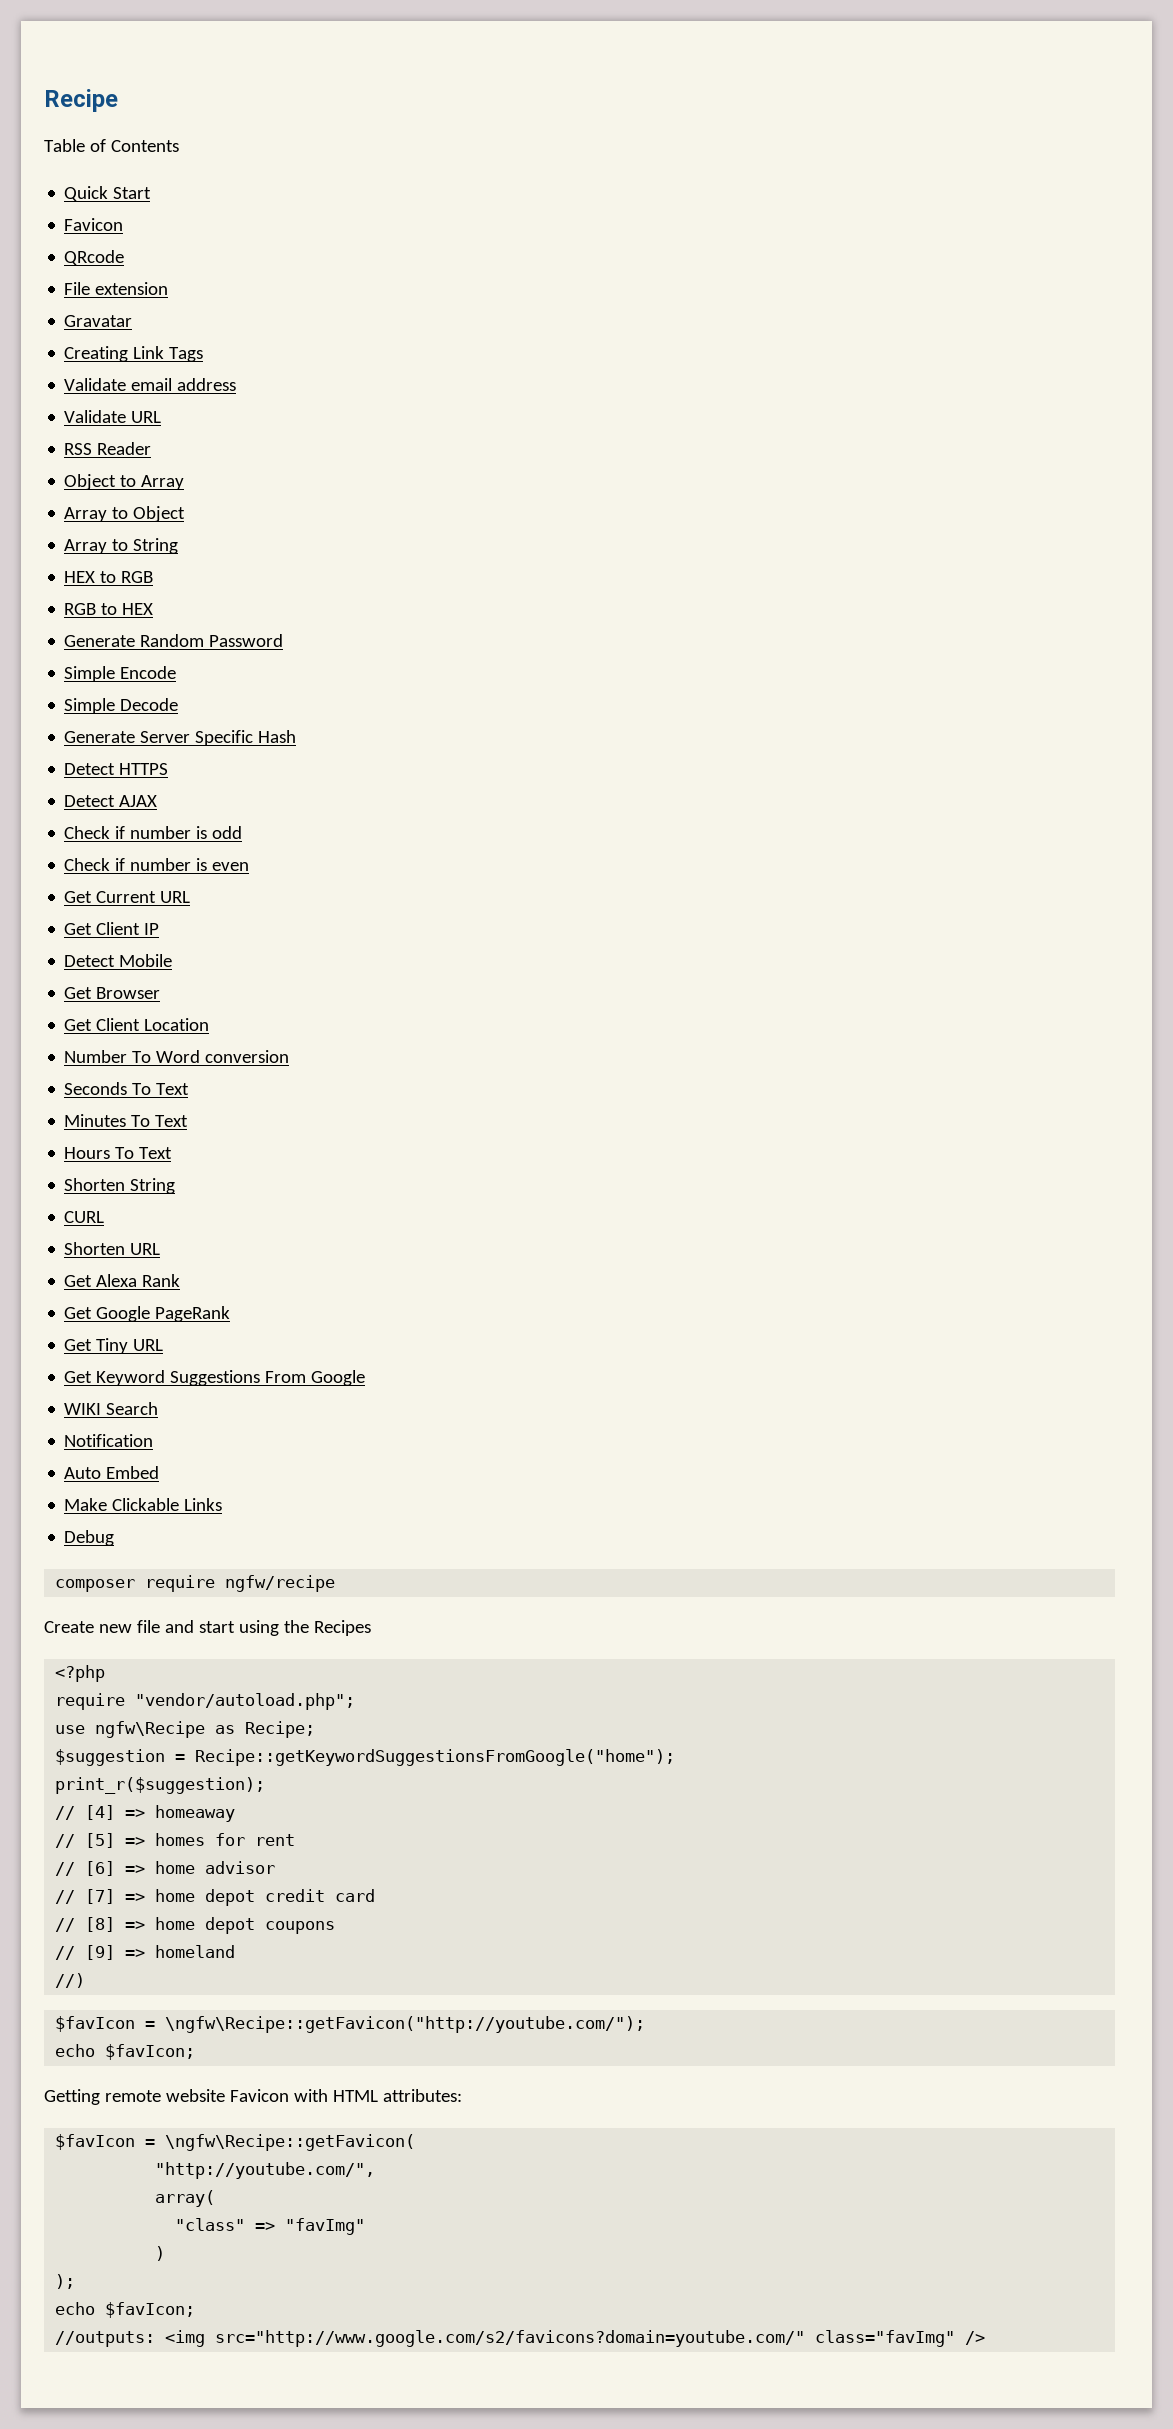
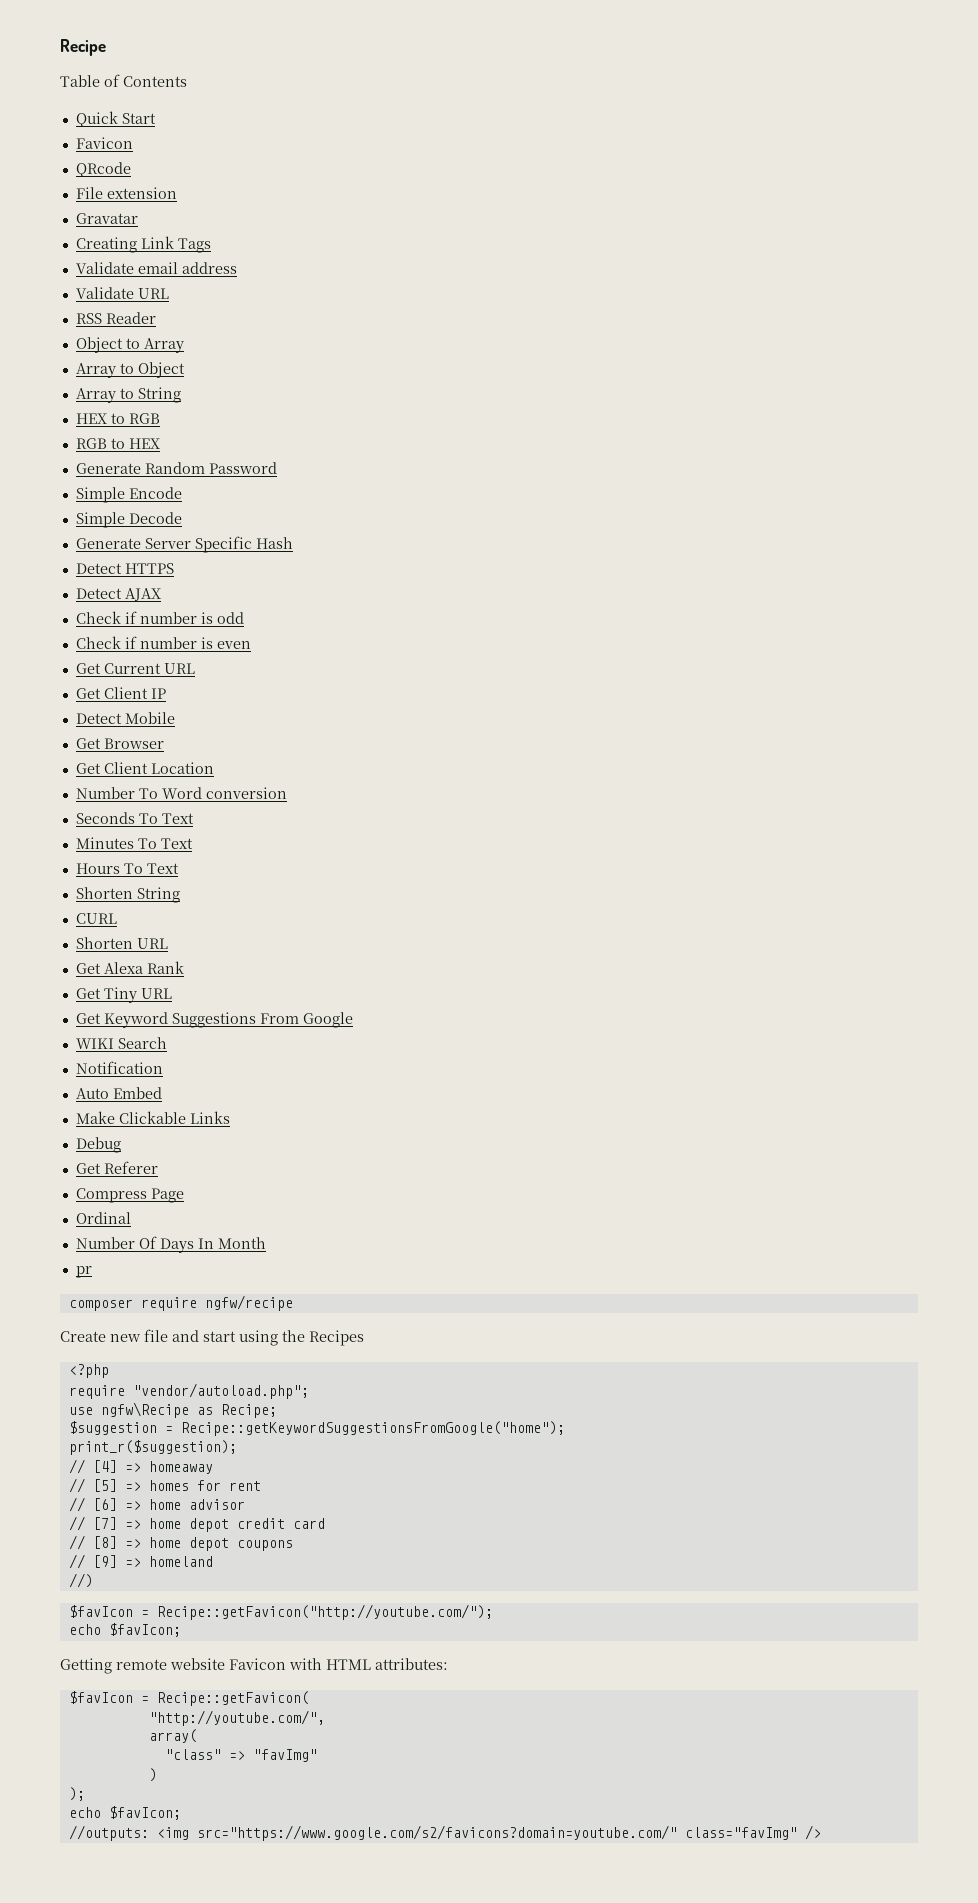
[64,1306,231,1322] // Get Google PageRank -> (184, 967) none
(115, 1538) none -> [75,1161,158,1174] [75,1188,184,1203] [75,1212,131,1224] [75,1236,266,1253] [75,1266,92,1278] // Get Referer // Compress Page // Ordinal // Number Of Days In Month // pr
[165,2016,646,2033] \ngfw\Recipe::getFavicon("http://youtube.com/"); -> [156,1604,493,1620] Recipe::getFavicon("http://youtube.com/");
[165,2134,416,2151] \ngfw\Recipe::getFavicon( -> [156,1691,309,1706] Recipe::getFavicon(
[215,2330,806,2347] src="http://www.google.com/s2/favicons?domain=youtube.com/" -> [196,1825,677,1841] src="https://www.google.com/s2/favicons?domain=youtube.com/"

